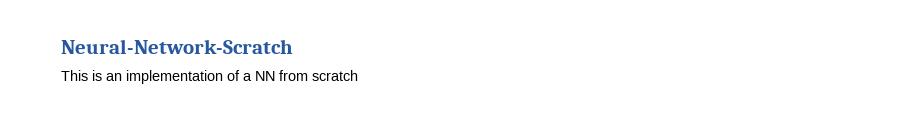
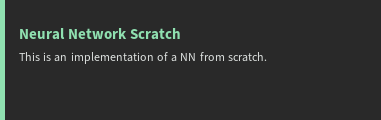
[61,39,293,54] Neural-Network-Scratch -> [19,28,182,40] Neural Network Scratch
[312,70,358,81] scratch -> [227,52,267,62] scratch.

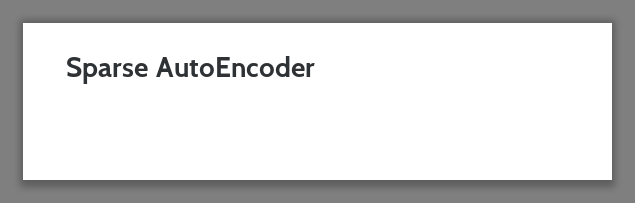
[19,28,182,40] [19,52,267,64] Neural Network Scratch // This is an implementation of a NN from scratch. -> [66,56,315,84] Sparse AutoEncoder

